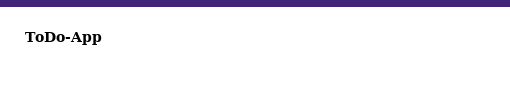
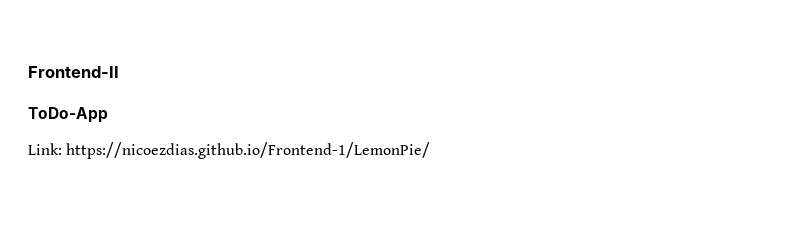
(25, 38) none -> [28,66,119,78] Frontend-II //
(102, 38) none -> [28,142,431,159] // Link: https://nicoezdias.github.io/Frontend-1/LemonPie/

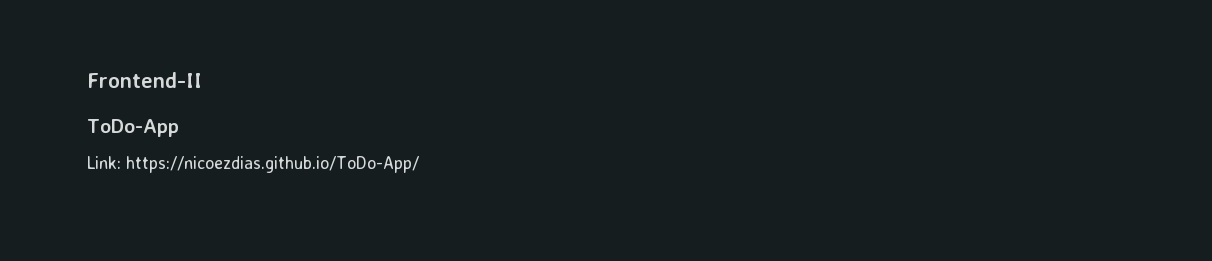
[66,142,431,159] https://nicoezdias.github.io/Frontend-1/LemonPie/ -> [126,156,419,173] https://nicoezdias.github.io/ToDo-App/

